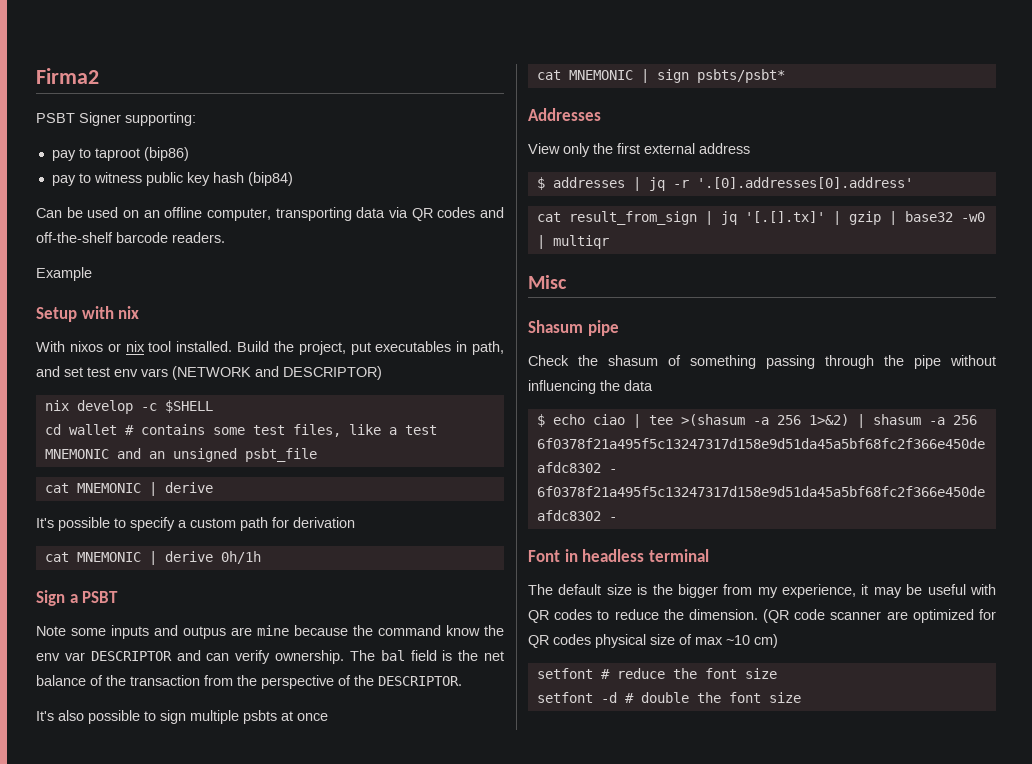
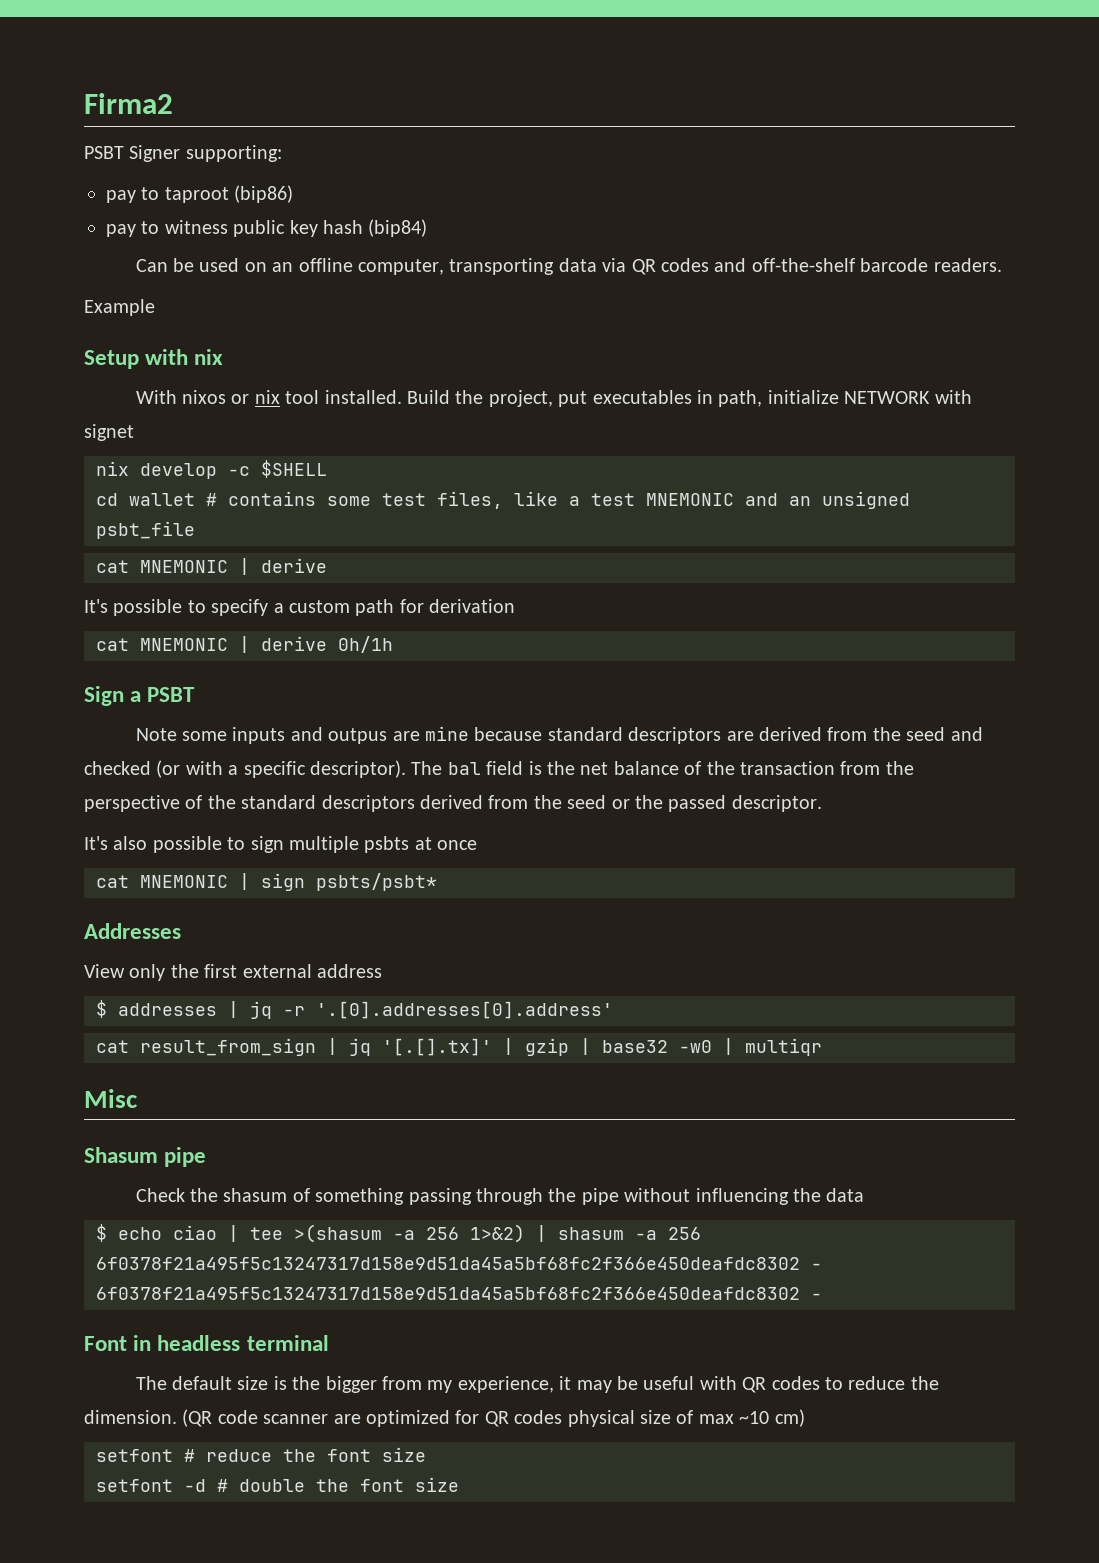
[36,366,382,380] and set test env vars (NETWORK and DESCRIPTOR) -> [767,390,972,404] [84,424,134,441] initialize NETWORK with signet
[353,625,504,636] [36,650,344,664] the command know the env var DESCRIPTOR and can verify ownership. -> [547,727,983,744] [84,760,406,778] standard descriptors are derived from the seed and checked (or with a specific descriptor).
[378,676,462,686] DESCRIPTOR. -> [241,795,822,812] standard descriptors derived from the seed or the passed descriptor.

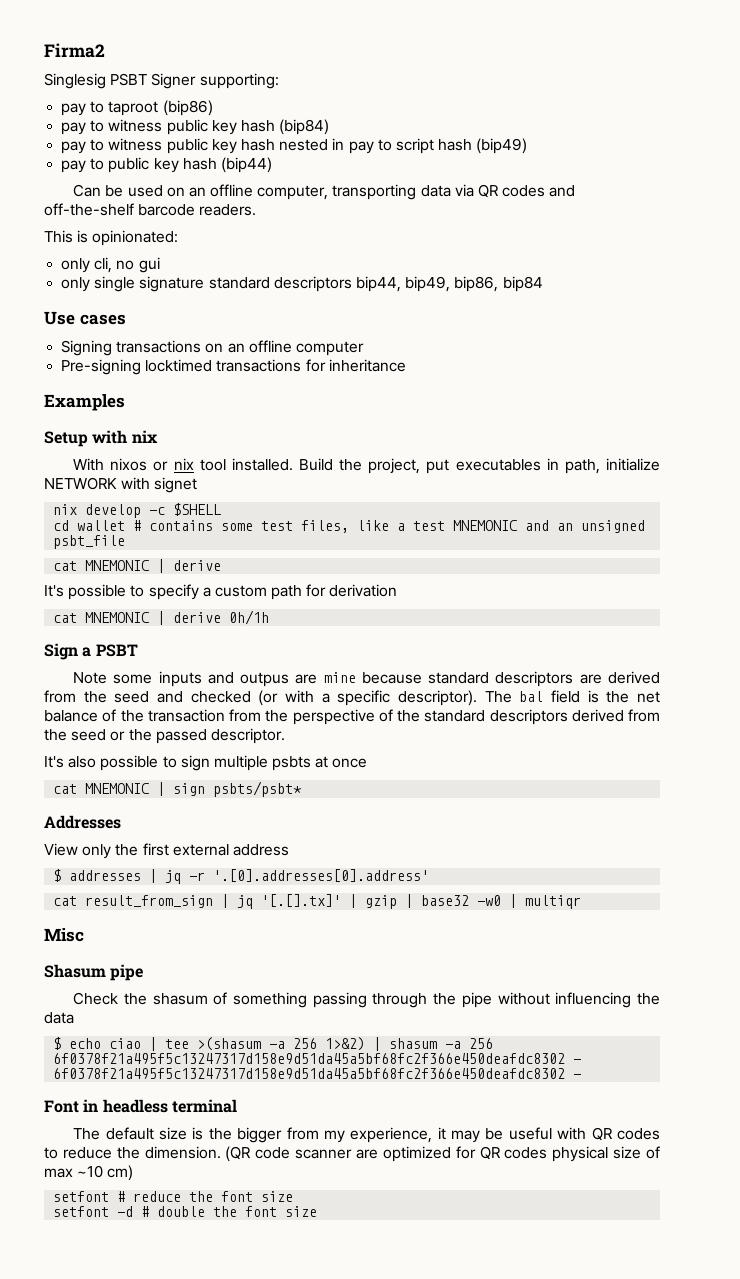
(173, 103) none -> [44,73,106,89] Singlesig
(428, 228) none -> [61,138,528,154] [61,157,272,173] // pay to witness public key hash nested in pay to script hash (bip49) // pay to public key hash (bip44)
[84,299,155,316] Example -> [44,230,179,246] [61,257,160,273] [61,276,543,292] [44,311,126,325] [61,340,364,356] [61,359,406,375] [44,394,125,411] This is opinionated: // only cli, no gui // only single signature standard descriptors bip44, bip49, bip86, bip84 // Use cases // Signing transactions on an offline computer // Pre-signing locktimed transactions for inheritance // Examples

